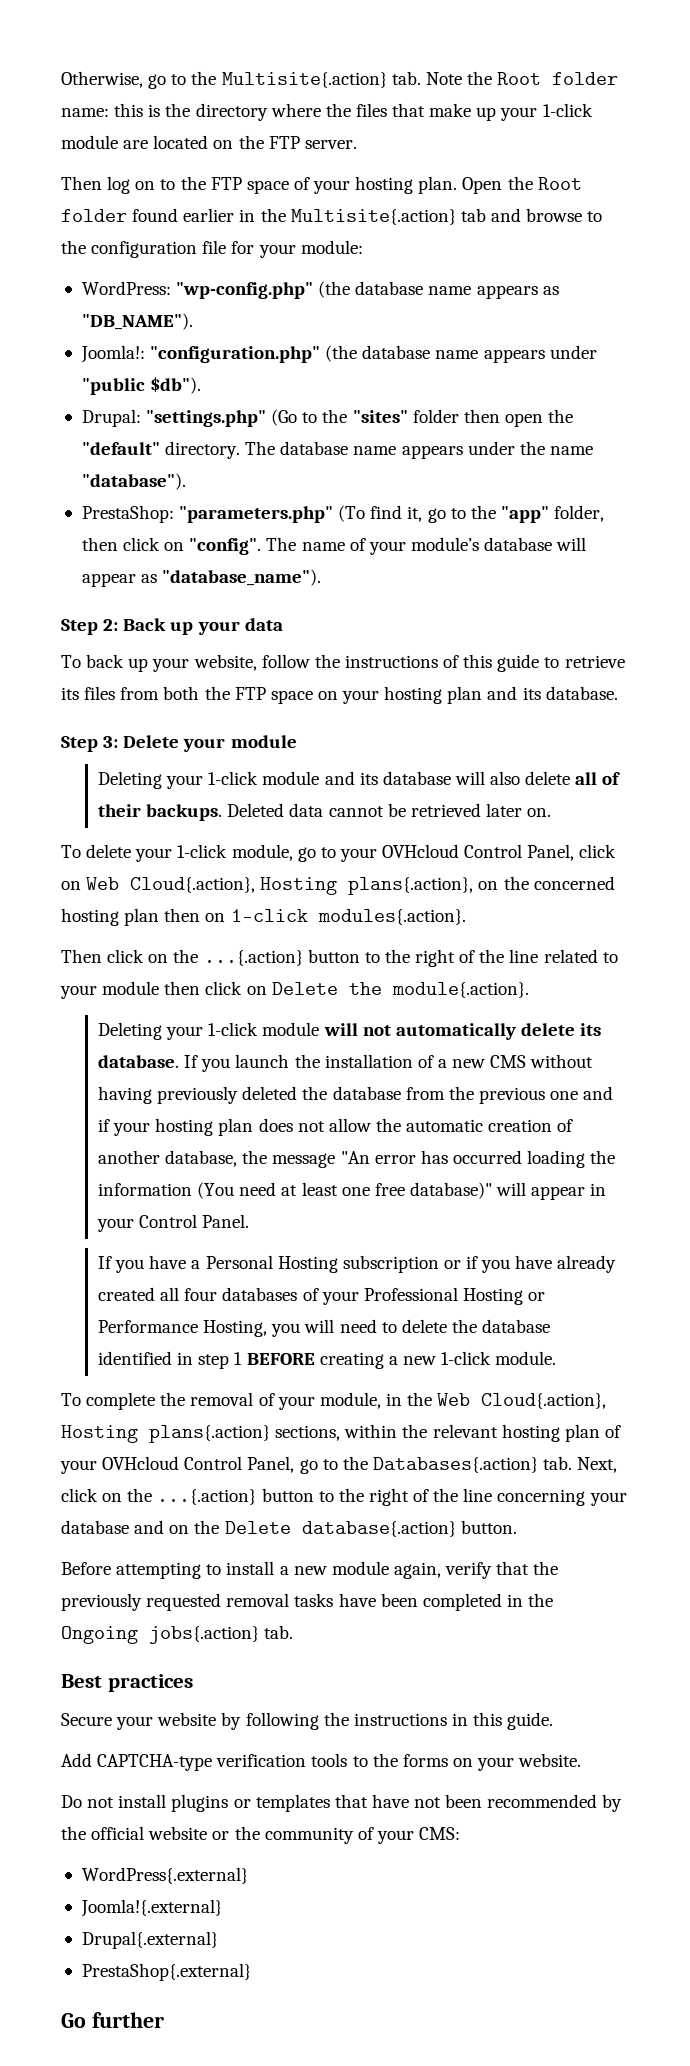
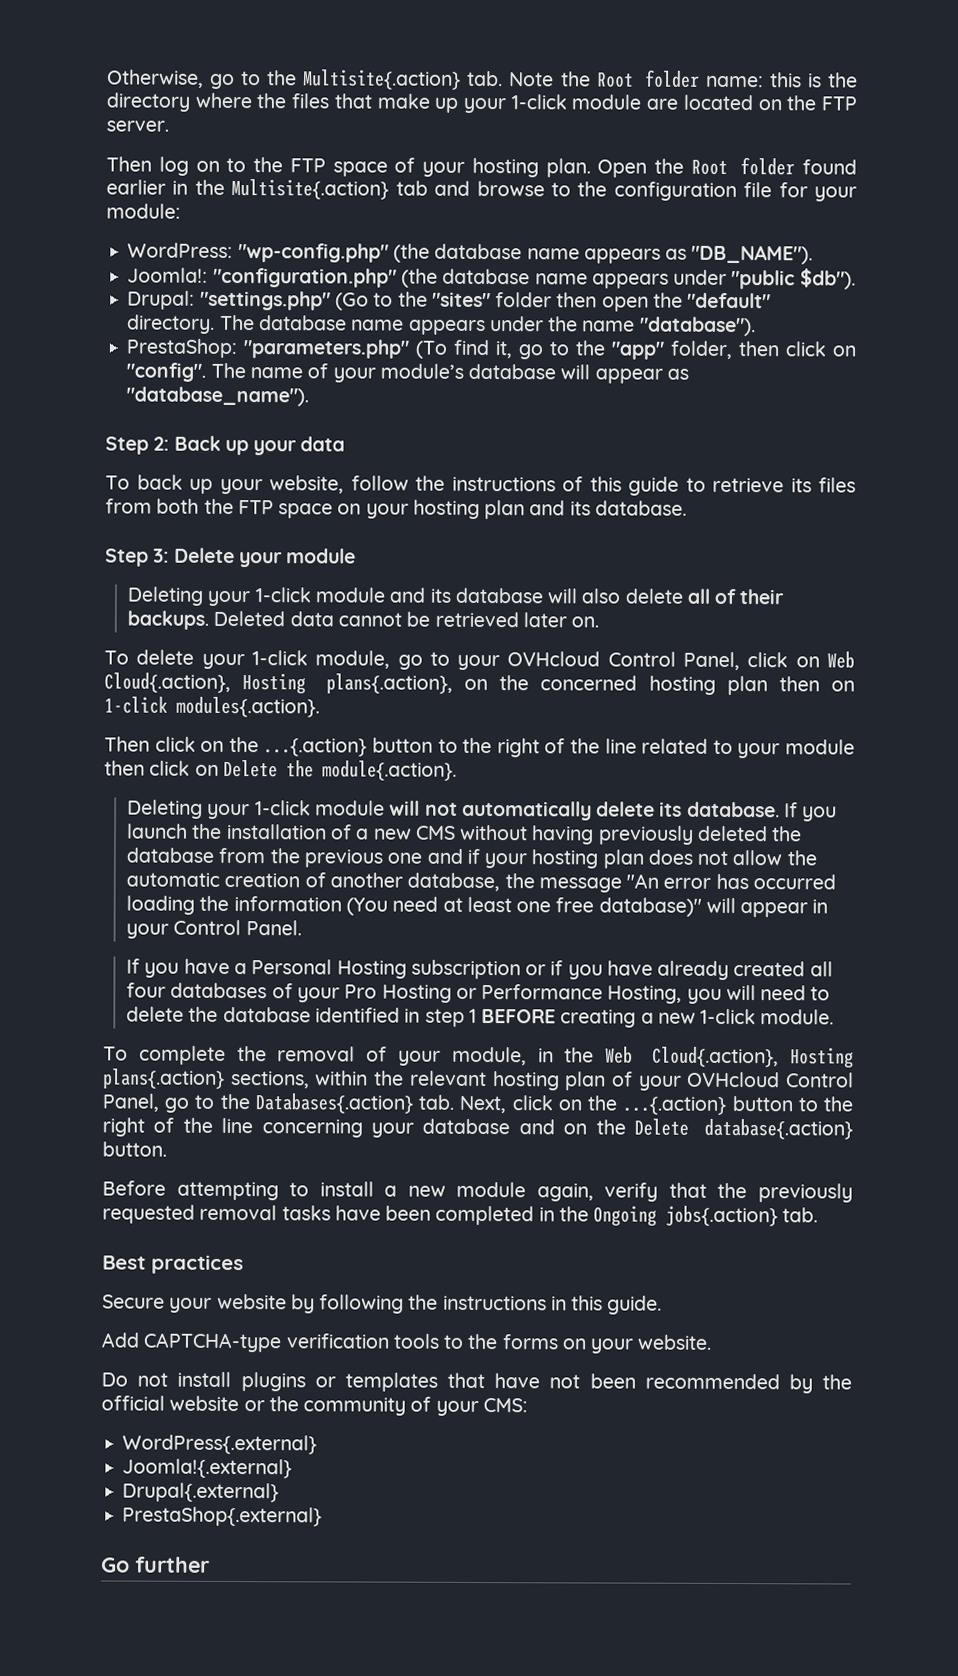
[363,1287,458,1301] Professional -> [344,984,378,999] Pro

